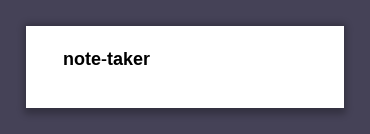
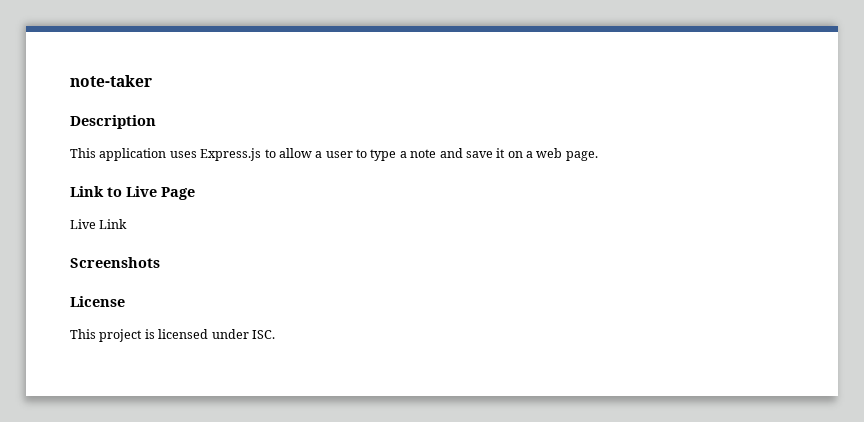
(150, 58) none -> [70,115,156,129] [70,148,598,161] [70,186,195,200] [70,219,128,229] [70,257,160,268] [70,296,125,307] [70,329,275,342] // Description // This application uses Express.js to allow a user to type a note and save it on a web page. // Link to Live Page // Live Link // Screenshots // License // This project is licensed under ISC.

